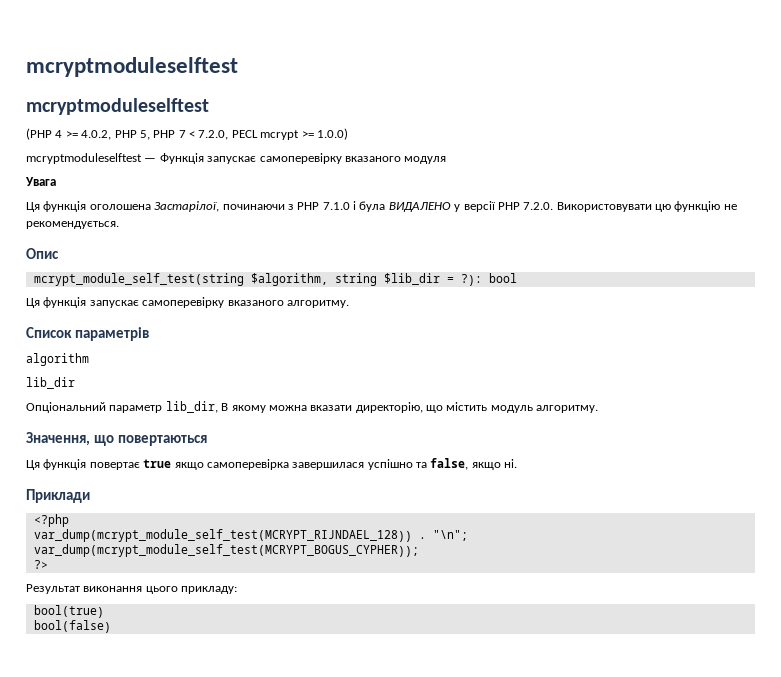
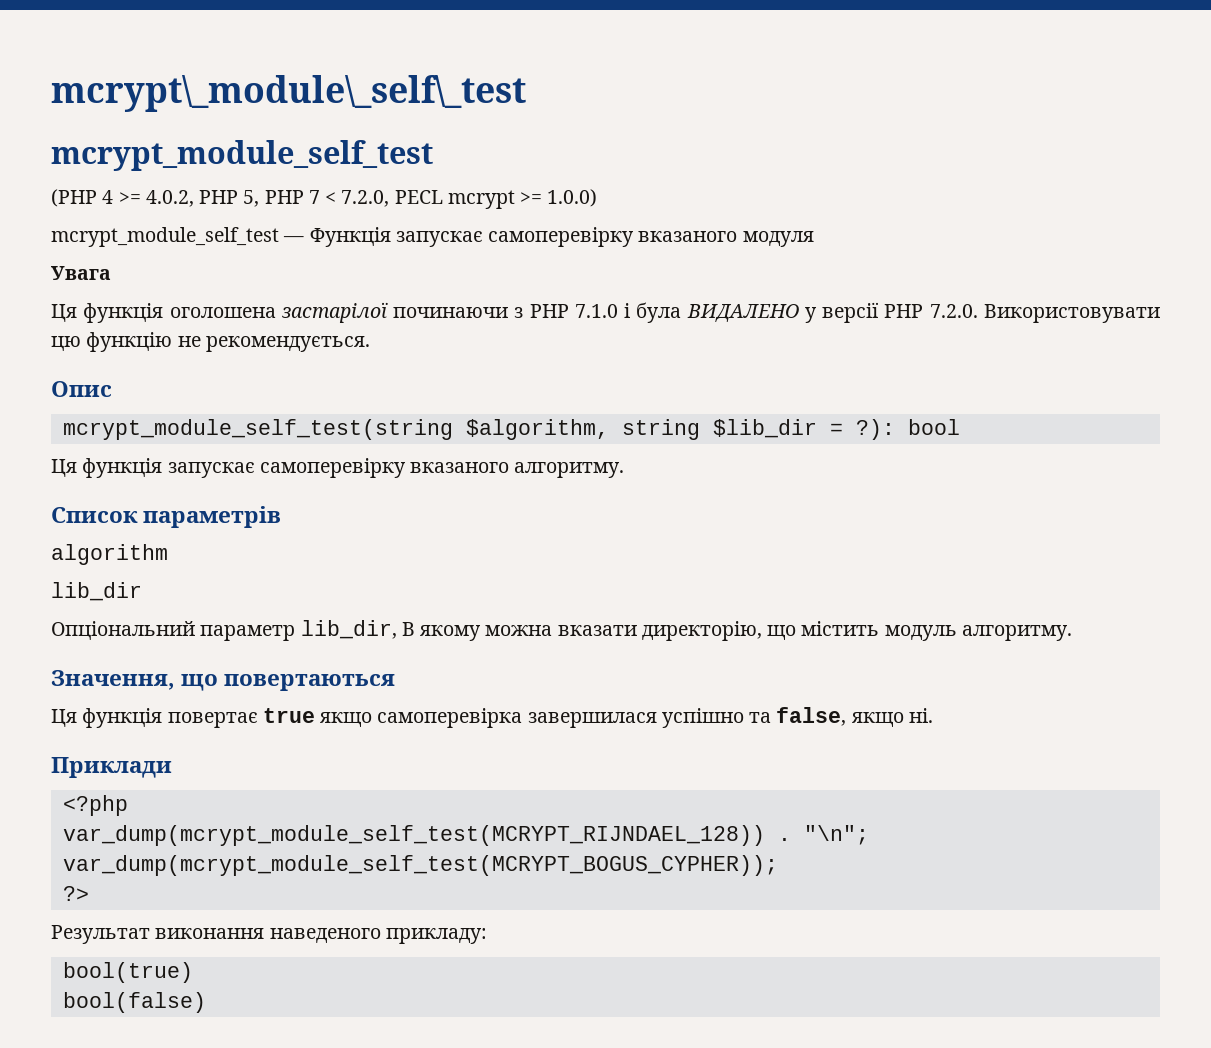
[26,57,238,77] [26,98,209,115] mcryptmoduleselftest // mcryptmoduleselftest -> [51,75,526,112] [51,140,433,171] mcrypt\_module\_self\_test // mcrypt_module_self_test
[26,153,142,164] mcryptmoduleselftest -> [51,227,279,247] mcrypt_module_self_test
[154,201,220,212] Застарілої, -> [281,302,388,323] застарілої
[145,586,178,594] цього -> [269,928,381,943] наведеного

